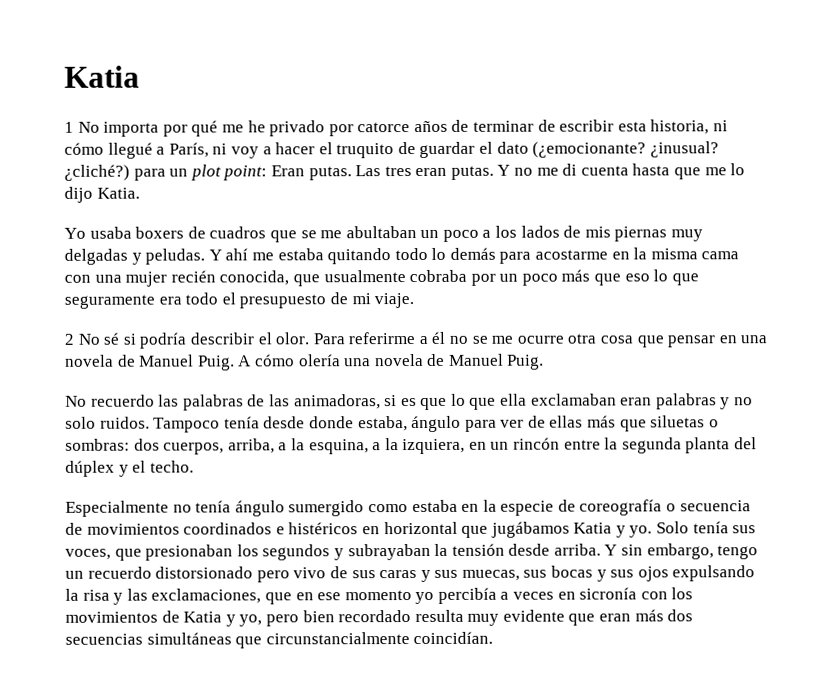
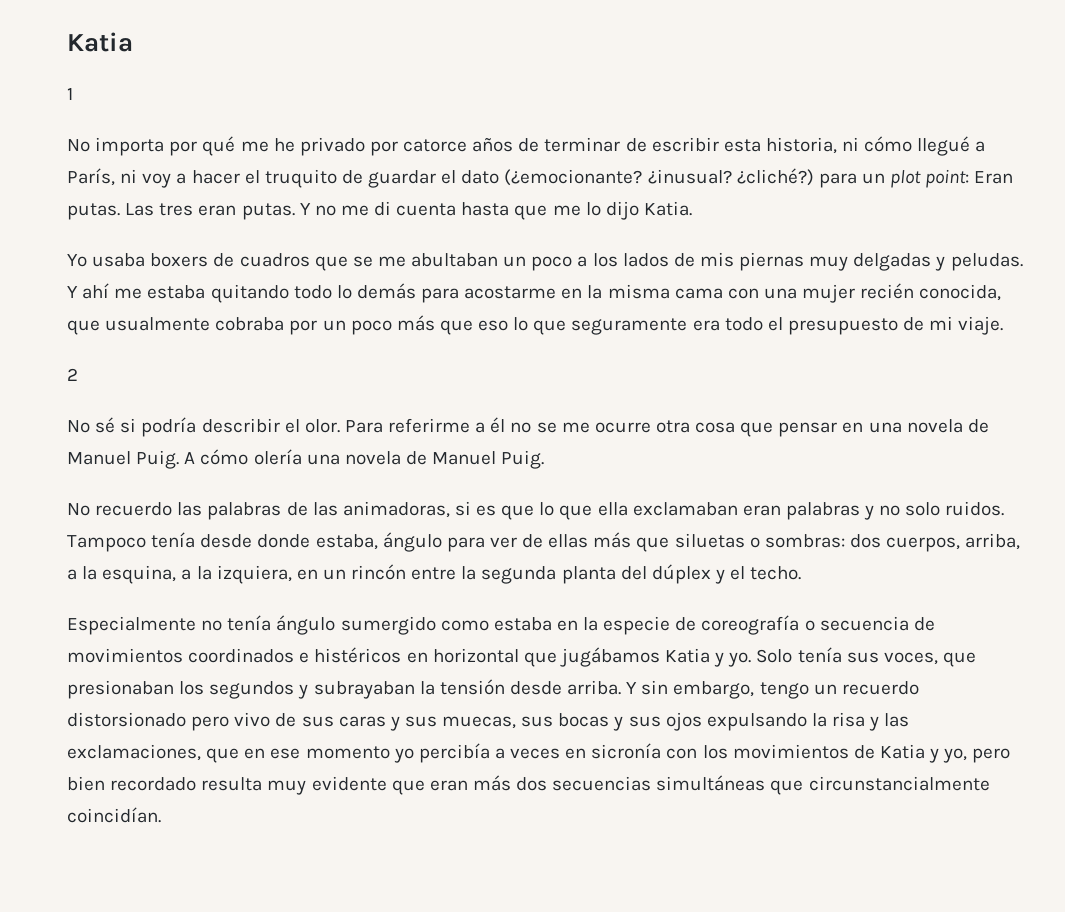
(74, 127) none -> (73, 94) //
(74, 339) none -> (78, 374) //

